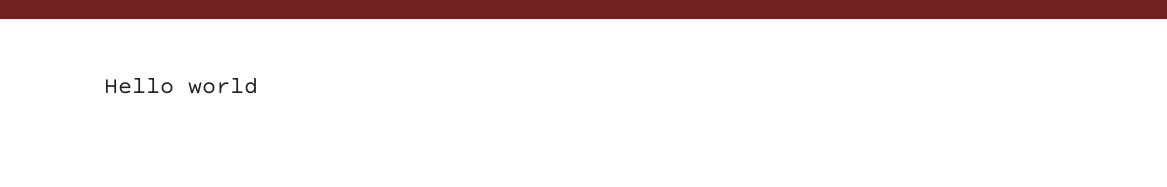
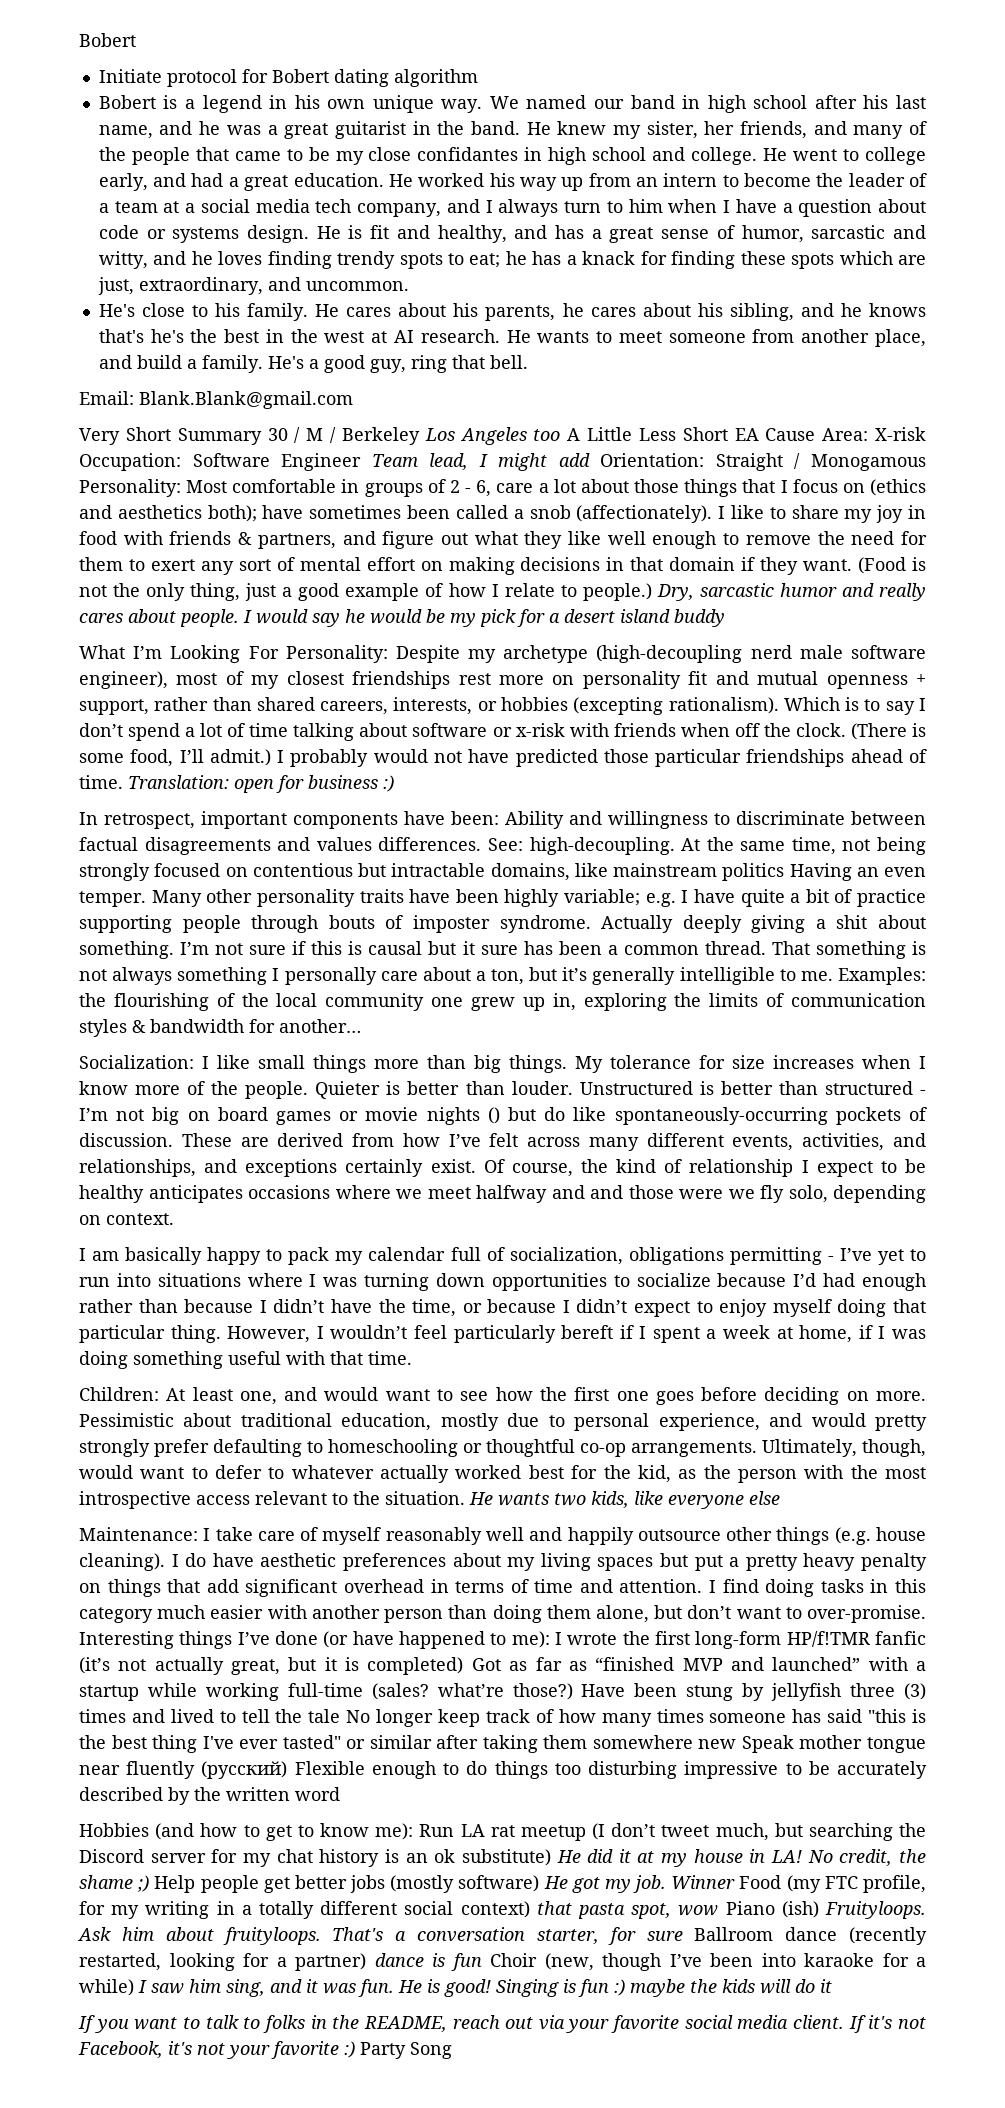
[104,77,258,94] Hello world -> [79,33,136,47] [98,69,478,87] [98,95,927,113] [98,121,928,139] [98,147,927,165] [98,173,927,191] [98,199,927,217] [98,225,927,243] [98,251,926,269] [97,277,409,295] [98,303,927,321] [98,329,926,347] [98,355,528,373] [79,391,353,409] [79,427,927,445] [79,453,926,471] [79,479,926,497] [79,505,926,523] [79,531,928,549] [79,557,927,575] [79,583,926,601] [79,609,725,627] [79,645,926,663] [79,671,927,689] [79,697,927,715] [79,723,926,741] [79,749,928,767] [79,775,394,793] [79,811,926,829] [79,837,927,855] [79,863,926,881] [79,889,926,907] [79,915,927,933] [79,941,926,959] [79,967,926,985] [79,993,926,1011] [79,1019,361,1037] [79,1055,926,1073] [79,1081,927,1099] [79,1107,927,1125] [79,1133,926,1151] [79,1159,926,1177] [79,1185,926,1203] [79,1213,174,1225] [79,1247,926,1265] [79,1273,927,1291] [79,1299,927,1317] [79,1325,927,1343] [79,1351,412,1369] [79,1387,926,1405] [79,1413,927,1431] [79,1439,926,1457] [79,1465,927,1483] [79,1491,780,1509] [79,1527,927,1545] [79,1553,928,1571] [79,1579,927,1597] [79,1605,926,1623] [79,1631,927,1649] [79,1657,927,1675] [79,1683,926,1701] [79,1709,927,1727] [79,1735,926,1753] [79,1761,928,1779] [79,1787,340,1805] [79,1823,926,1841] [79,1849,926,1867] [79,1875,926,1893] [79,1901,927,1919] [77,1927,928,1945] [79,1953,926,1971] [79,1979,832,1997] [78,2015,926,2033] [78,2041,452,2059] Bobert // Initiate protocol for Bobert dating algorithm // Bobert is a legend in his own unique way. We named our band in high school after his last name, and he was a great guitarist in the band. He knew my sister, her friends, and many of the people that came to be my close confidantes in high school and college. He went to college early, and had a great education. He worked his way up from an intern to become the leader of a team at a social media tech company, and I always turn to him when I have a question about code or systems design. He is fit and healthy, and has a great sense of humor, sarcastic and witty, and he loves finding trendy spots to eat; he has a knack for finding these spots which are just, extraordinary, and uncommon. // He's close to his family. He cares about his parents, he cares about his sibling, and he knows that's he's the best in the west at AI research. He wants to meet someone from another place, and build a family. He's a good guy, ring that bell. // Email: Blank.Blank@gmail.com // Very Short Summary 30 / M / Berkeley Los Angeles too A Little Less Short EA Cause Area: X-risk Occupation: Software Engineer Team lead, I might add Orientation: Straight / Monogamous Personality: Most comfortable in groups of 2 - 6, care a lot about those things that I focus on (ethics and aesthetics both); have sometimes been called a snob (affectionately). I like to share my joy in food with friends & partners, and figure out what they like well enough to remove the need for them to exert any sort of mental effort on making decisions in that domain if they want. (Food is not the only thing, just a good example of how I relate to people.) Dry, sarcastic humor and really cares about people. I would say he would be my pick for a desert island buddy // What I’m Looking For Personality: Despite my archetype (high-decoupling nerd male software engineer), most of my closest friendships rest more on personality fit and mutual openness + support, rather than shared careers, interests, or hobbies (excepting rationalism). Which is to say I don’t spend a lot of time talking about software or x-risk with friends when off the clock. (There is some food, I’ll admit.) I probably would not have predicted those particular friendships ahead of time. Translation: open for business :) // In retrospect, important components have been: Ability and willingness to discriminate between factual disagreements and values differences. See: high-decoupling. At the same time, not being strongly focused on contentious but intractable domains, like mainstream politics Having an even temper. Many other personality traits have been highly variable; e.g. I have quite a bit of practice supporting people through bouts of imposter syndrome. Actually deeply giving a shit about something. I’m not sure if this is causal but it sure has been a common thread. That something is not always something I personally care about a ton, but it’s generally intelligible to me. Examples: the flourishing of the local community one grew up in, exploring the limits of communication styles & bandwidth for another… // Socialization: I like small things more than big things. My tolerance for size increases when I know more of the people. Quieter is better than louder. Unstructured is better than structured - I’m not big on board games or movie nights () but do like spontaneously-occurring pockets of discussion. These are derived from how I’ve felt across many different events, activities, and relationships, and exceptions certainly exist. Of course, the kind of relationship I expect to be healthy anticipates occasions where we meet halfway and and those were we fly solo, depending on context. // I am basically happy to pack my calendar full of socialization, obligations permitting - I’ve yet to run into situations where I was turning down opportunities to socialize because I’d had enough rather than because I didn’t have the time, or because I didn’t expect to enjoy myself doing that particular thing. However, I wouldn’t feel particularly bereft if I spent a week at home, if I was doing something useful with that time. // Children: At least one, and would want to see how the first one goes before deciding on more. Pessimistic about traditional education, mostly due to personal experience, and would pretty strongly prefer defaulting to homeschooling or thoughtful co-op arrangements. Ultimately, though, would want to defer to whatever actually worked best for the kid, as the person with the most introspective access relevant to the situation. He wants two kids, like everyone else // Maintenance: I take care of myself reasonably well and happily outsource other things (e.g. house cleaning). I do have aesthetic preferences about my living spaces but put a pretty heavy penalty on things that add significant overhead in terms of time and attention. I find doing tasks in this category much easier with another person than doing them alone, but don’t want to over-promise. Interesting things I’ve done (or have happened to me): I wrote the first long-form HP/f!TMR fanfic (it’s not actually great, but it is completed) Got as far as “finished MVP and launched” with a startup while working full-time (sales? what’re those?) Have been stung by jellyfish three (3) times and lived to tell the tale No longer keep track of how many times someone has said "this is the best thing I've ever tasted" or similar after taking them somewhere new Speak mother tongue near fluently (русский) Flexible enough to do things too disturbing impressive to be accurately described by the written word // Hobbies (and how to get to know me): Run LA rat meetup (I don’t tweet much, but searching the Discord server for my chat history is an ok substitute) He did it at my house in LA! No credit, the shame ;) Help people get better jobs (mostly software) He got my job. Winner Food (my FTC profile, for my writing in a totally different social context) that pasta spot, wow Piano (ish) Fruityloops. Ask him about fruityloops. That's a conversation starter, for sure Ballroom dance (recently restarted, looking for a partner) dance is fun Choir (new, though I’ve been into karaoke for a while) I saw him sing, and it was fun. He is good! Singing is fun :) maybe the kids will do it // If you want to talk to folks in the README, reach out via your favorite social media client. If it's not Facebook, it's not your favorite :) Party Song

